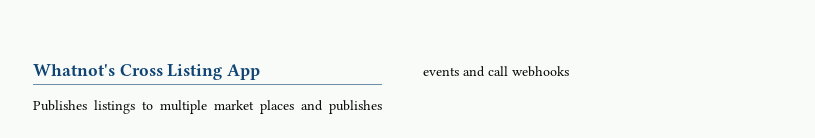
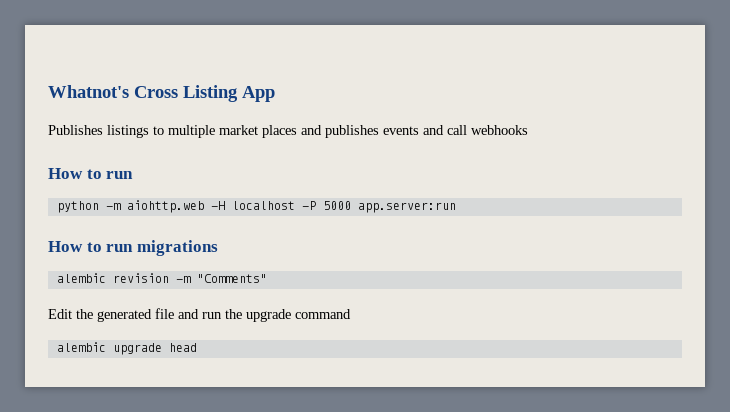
(569, 71) none -> [48,168,134,179] [56,200,456,213] [48,240,218,256] [56,273,267,283] [48,308,351,322] [56,342,197,355] // How to run // python -m aiohttp.web -H localhost -P 5000 app.server:run // How to run migrations // alembic revision -m "Comments" // Edit the generated file and run the upgrade command // alembic upgrade head

